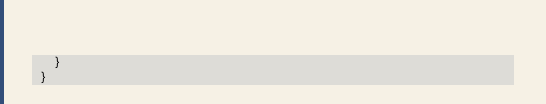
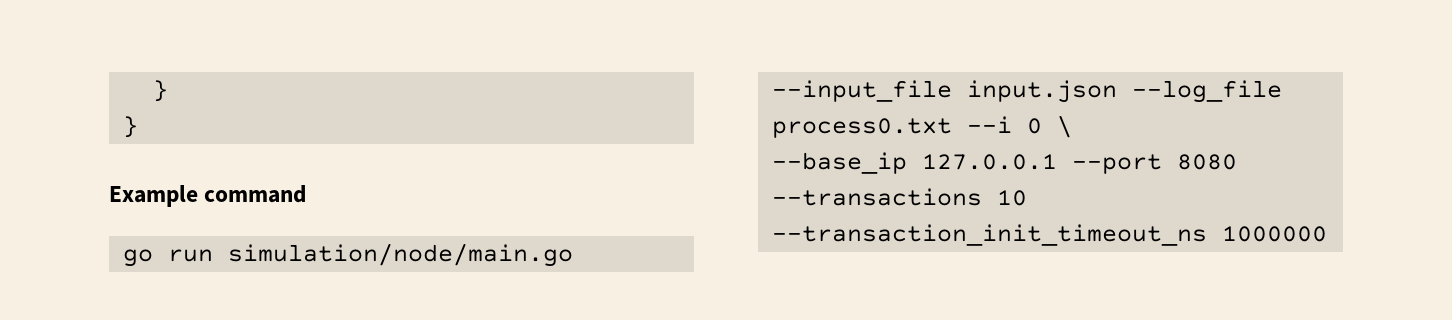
(47, 77) none -> [109,185,307,207] [122,243,573,267] [771,80,1282,103] [771,115,1072,138] [771,152,1237,174] [771,188,1027,206] [771,224,1327,246] // Example command // go run simulation/node/main.go --input_file input.json --log_file process0.txt --i 0 \ // --base_ip 127.0.0.1 --port 8080 --transactions 10 --transaction_init_timeout_ns 1000000

